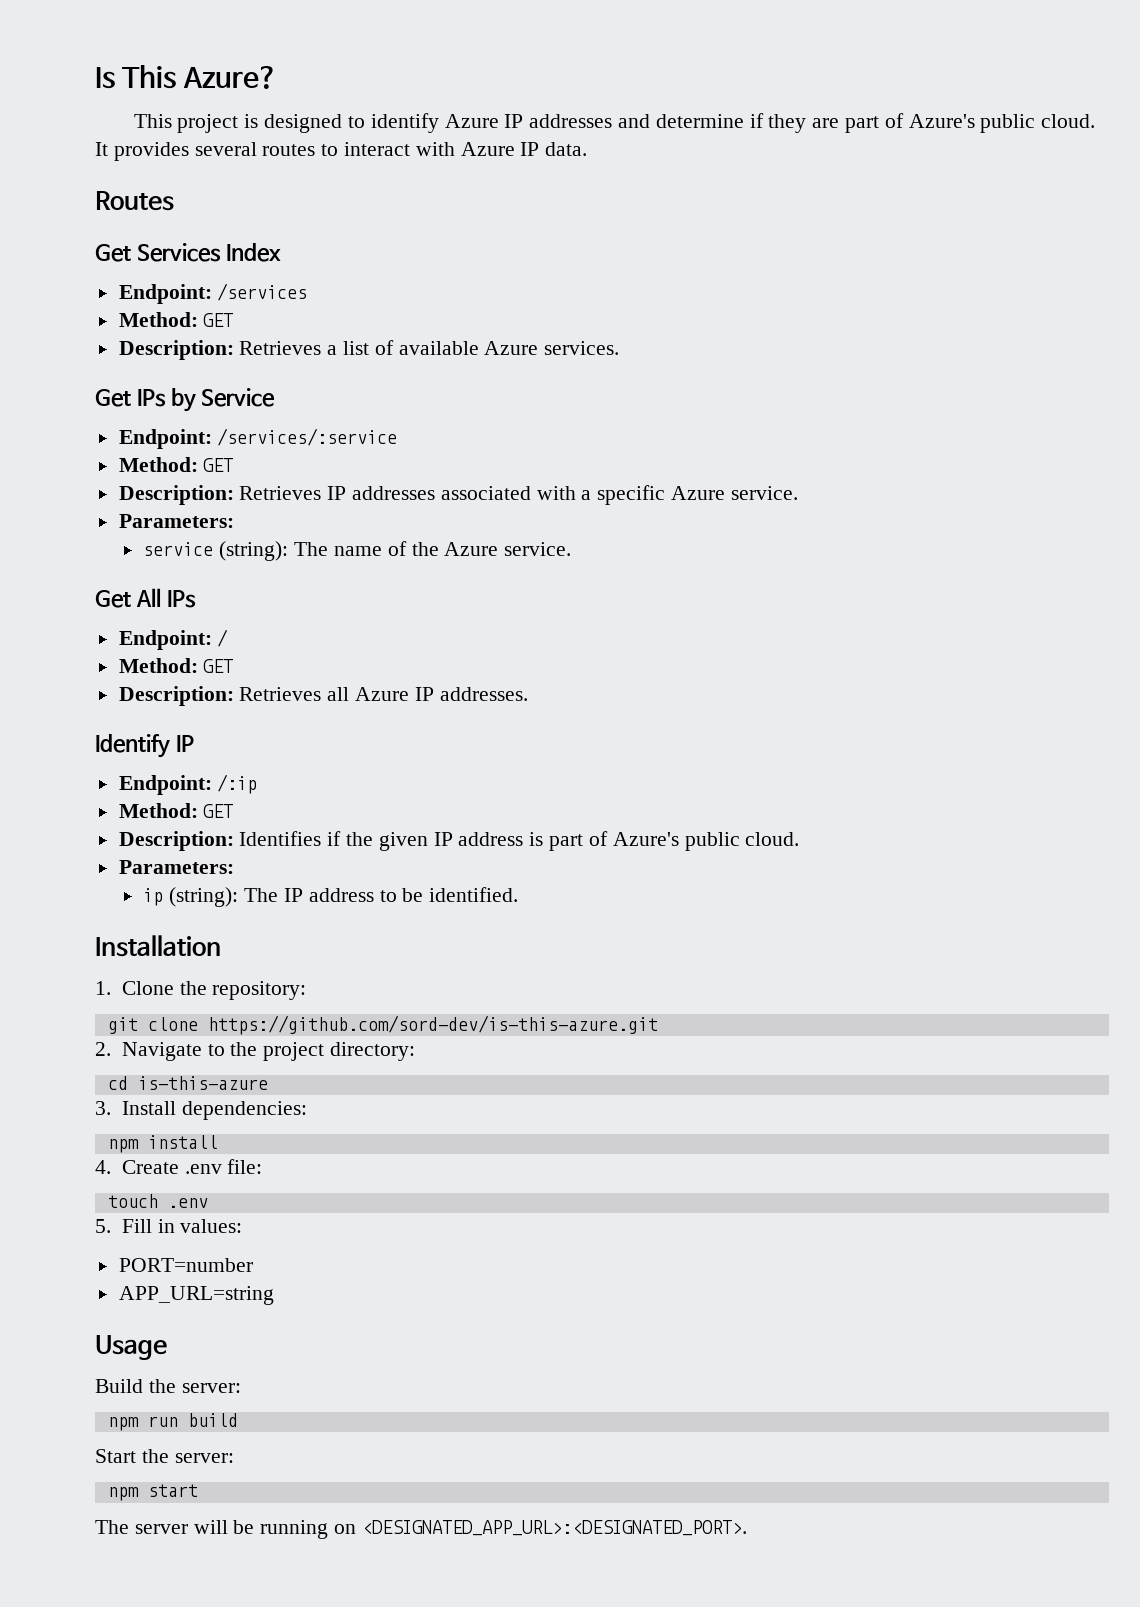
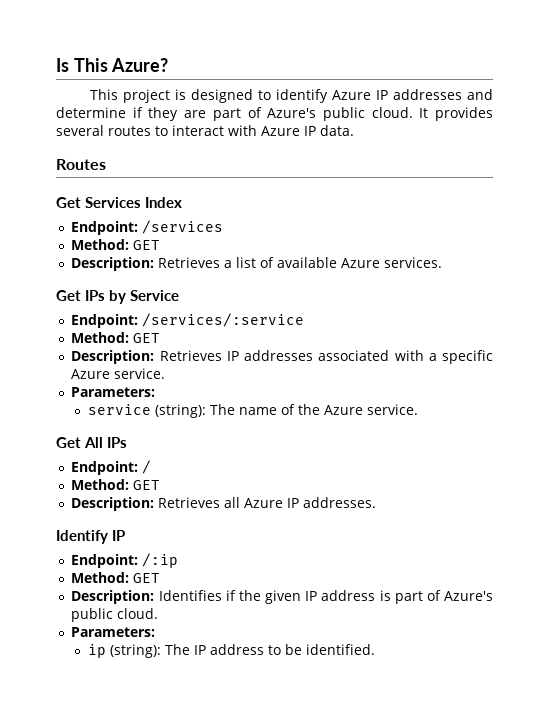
[95,935,221,957] [95,981,307,1000] [107,1015,658,1035] [95,1042,415,1061] [107,1076,268,1090] [95,1101,307,1120] [107,1135,218,1153] [95,1159,263,1174] [107,1194,208,1208] [95,1219,243,1233] [118,1258,253,1272] [118,1286,274,1305] [95,1335,167,1360] [95,1379,241,1393] [107,1413,238,1431] [95,1449,234,1463] [107,1484,198,1501] [95,1520,747,1539] // Installation // 1. Clone the repository: // git clone https://github.com/sord-dev/is-this-azure.git // 2. Navigate to the project directory: // cd is-this-azure // 3. Install dependencies: // npm install // 4. Create .env file: // touch .env // 5. Fill in values: // PORT=number // APP_URL=string // Usage // Build the server: // npm run build // Start the server: // npm start // The server will be running on <DESIGNATED_APP_URL>:<DESIGNATED_PORT>. -> (375, 649) none

